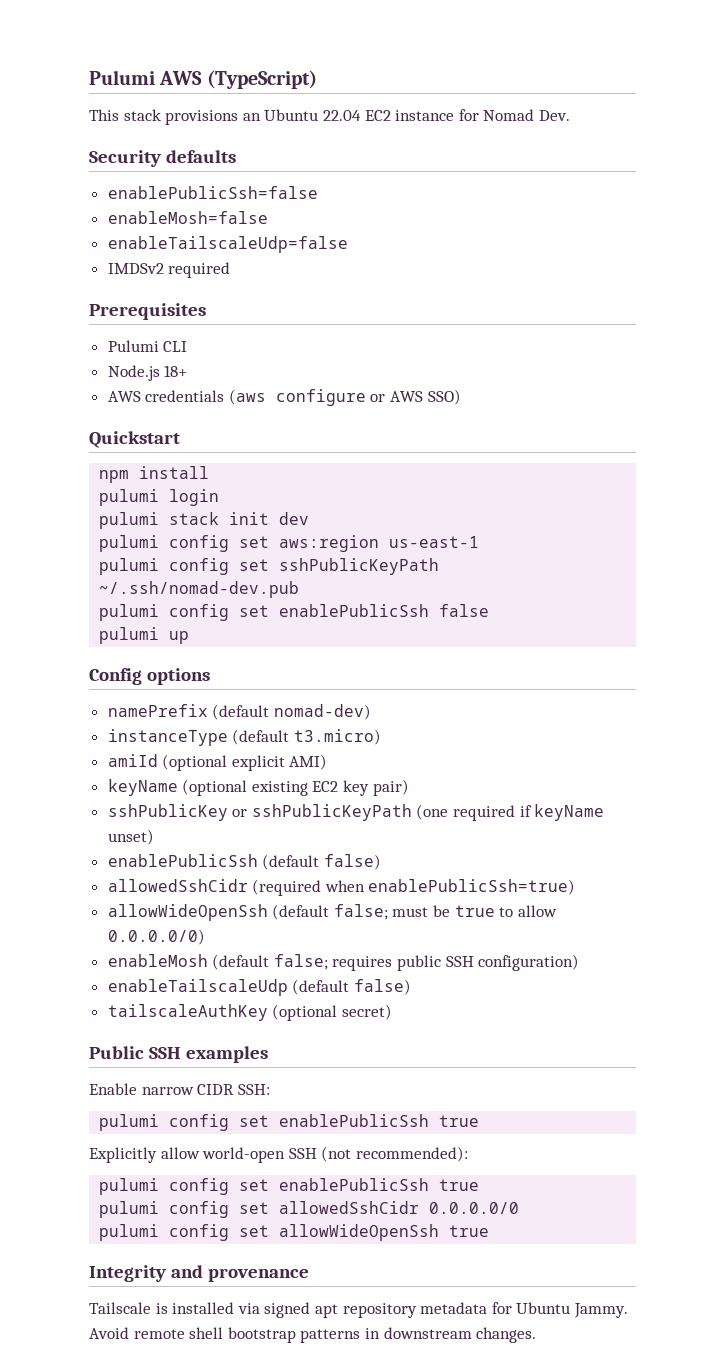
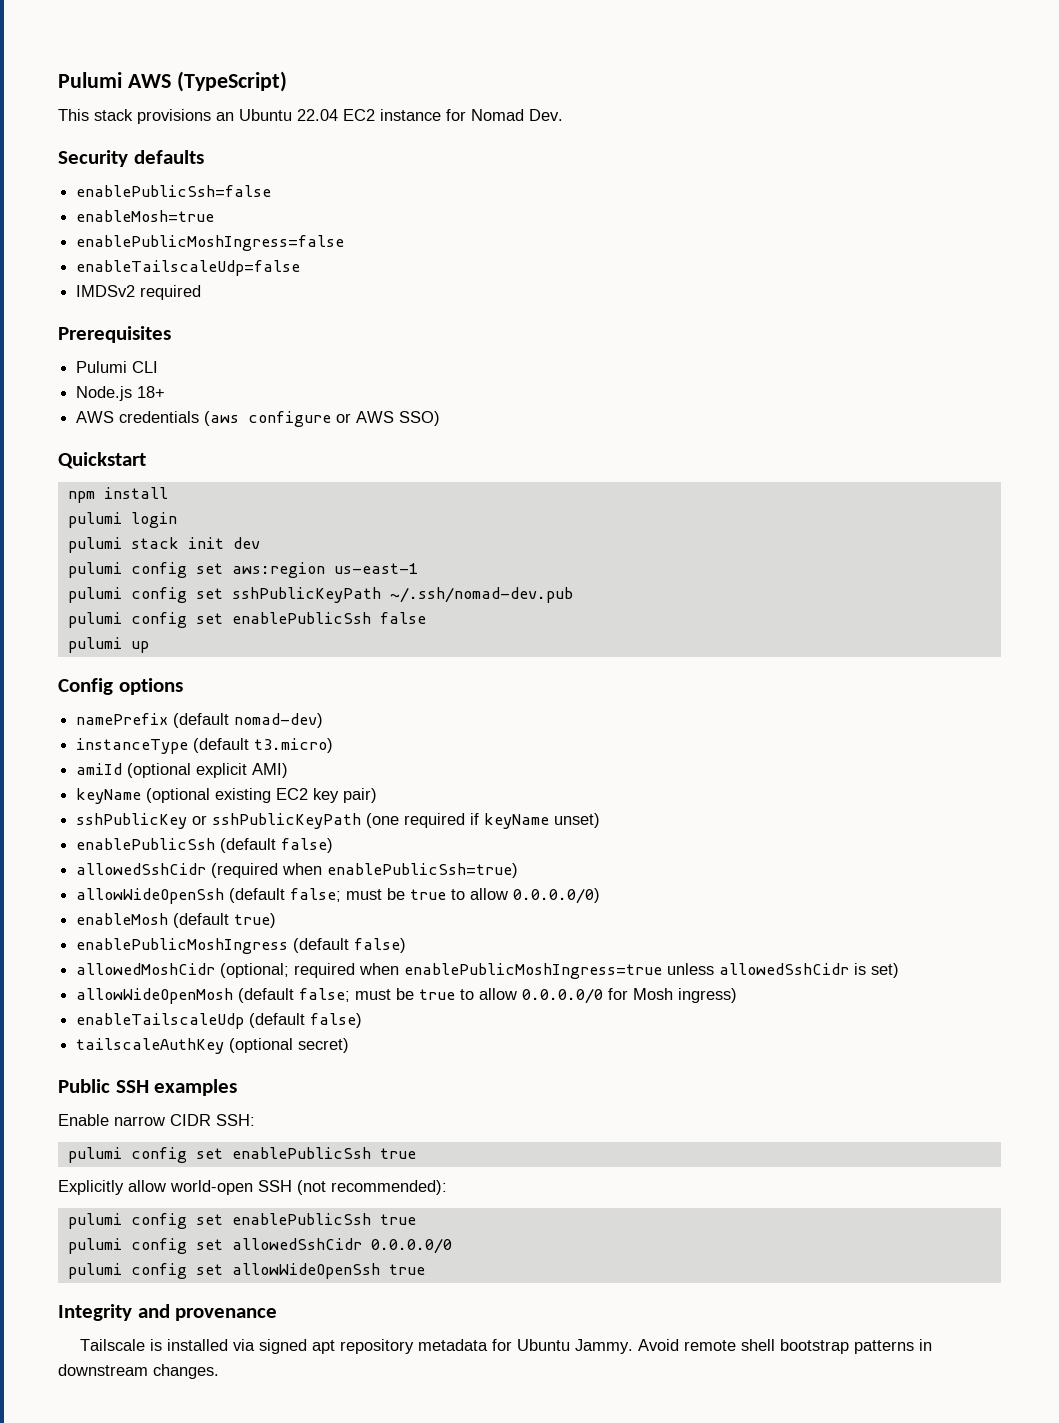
[107,211,268,224] enableMosh=false -> [76,210,215,222] [76,235,345,251] enableMosh=true // enablePublicMoshIngress=false
[273,954,580,971] false; requires public SSH configuration) -> [234,913,277,928] [76,938,407,954] [76,963,900,979] [76,988,738,1004] true) // enablePublicMoshIngress (default false) // allowedMoshCidr (optional; required when enablePublicMoshIngress=true unless allowedSshCidr is set) // allowWideOpenMosh (default false; must be true to allow 0.0.0.0/0 for Mosh ingress)

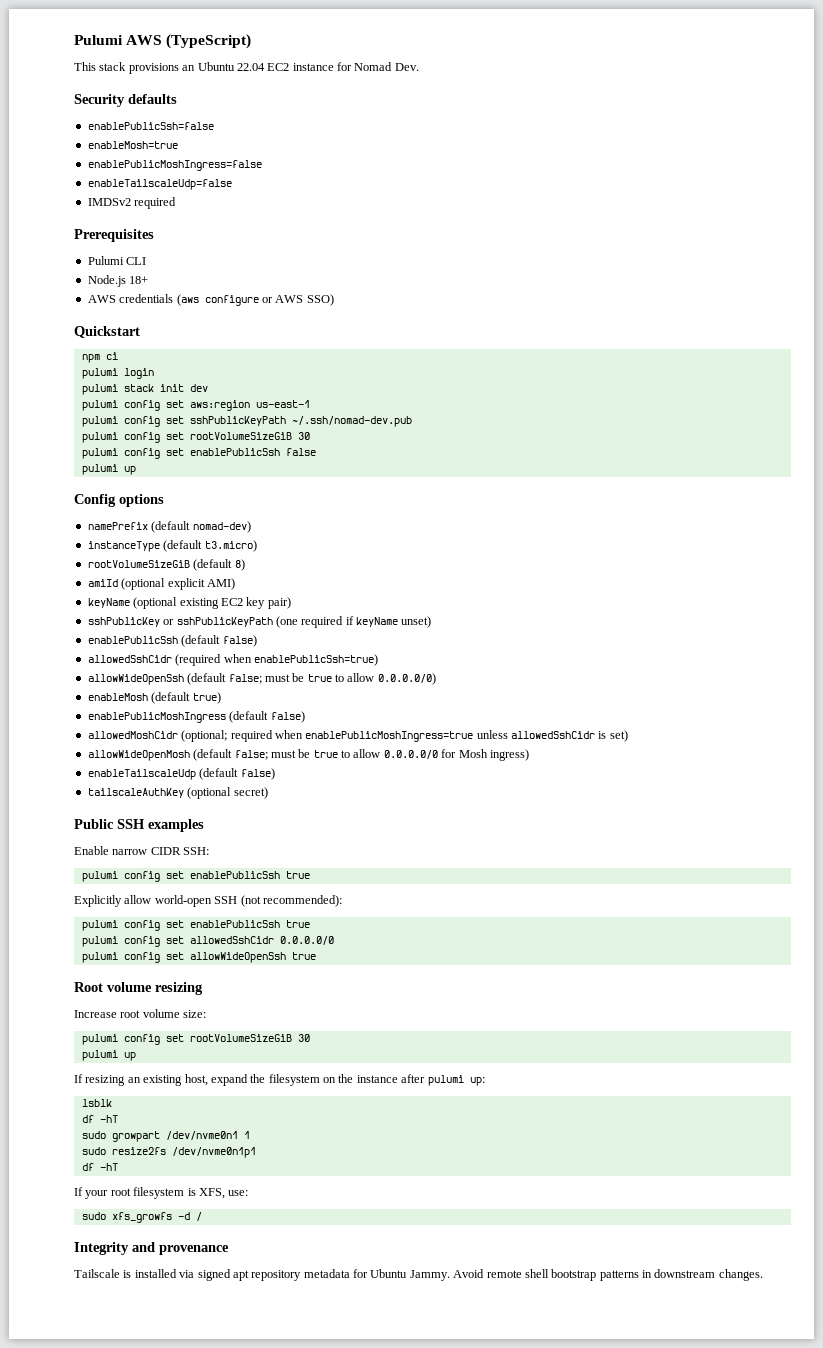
[103,487,168,499] install -> [105,352,118,360] ci
(573, 595) none -> [81,432,310,443] // pulumi config set rootVolumeSizeGiB 30
(334, 745) none -> [87,559,245,571] // rootVolumeSizeGiB (default 8)
(425, 1269) none -> [74,982,203,995] [74,1009,207,1018] [81,1034,310,1045] [81,1050,136,1061] [74,1074,485,1086] [81,1099,112,1107] [81,1115,118,1123] [81,1131,250,1142] [81,1147,256,1158] [81,1163,118,1171] [74,1187,249,1199] [81,1212,202,1223] // Root volume resizing // Increase root volume size: // pulumi config set rootVolumeSizeGiB 30 // pulumi up // If resizing an existing host, expand the filesystem on the instance after pulumi up: // lsblk // df -hT // sudo growpart /dev/nvme0n1 1 // sudo resize2fs /dev/nvme0n1p1 // df -hT // If your root filesystem is XFS, use: // sudo xfs_growfs -d /

